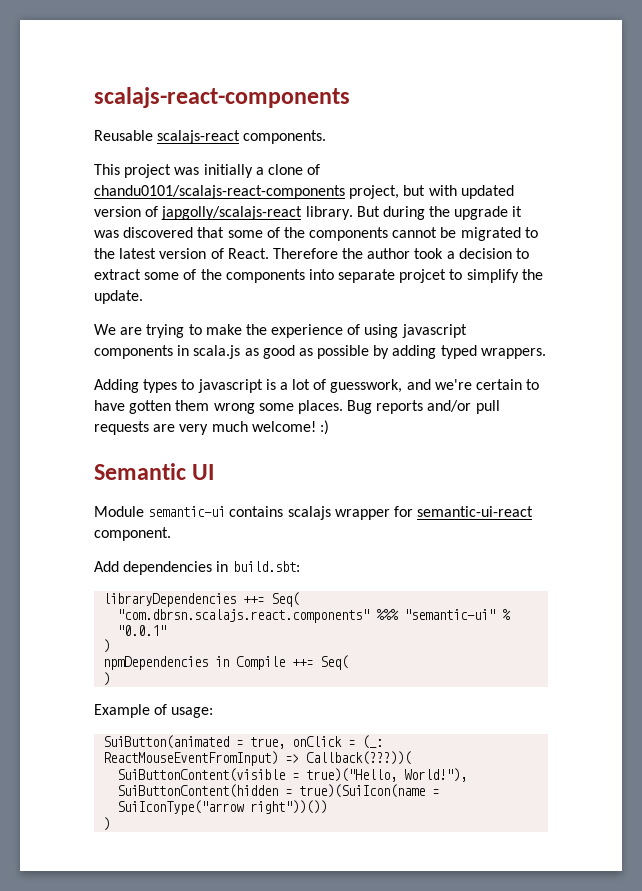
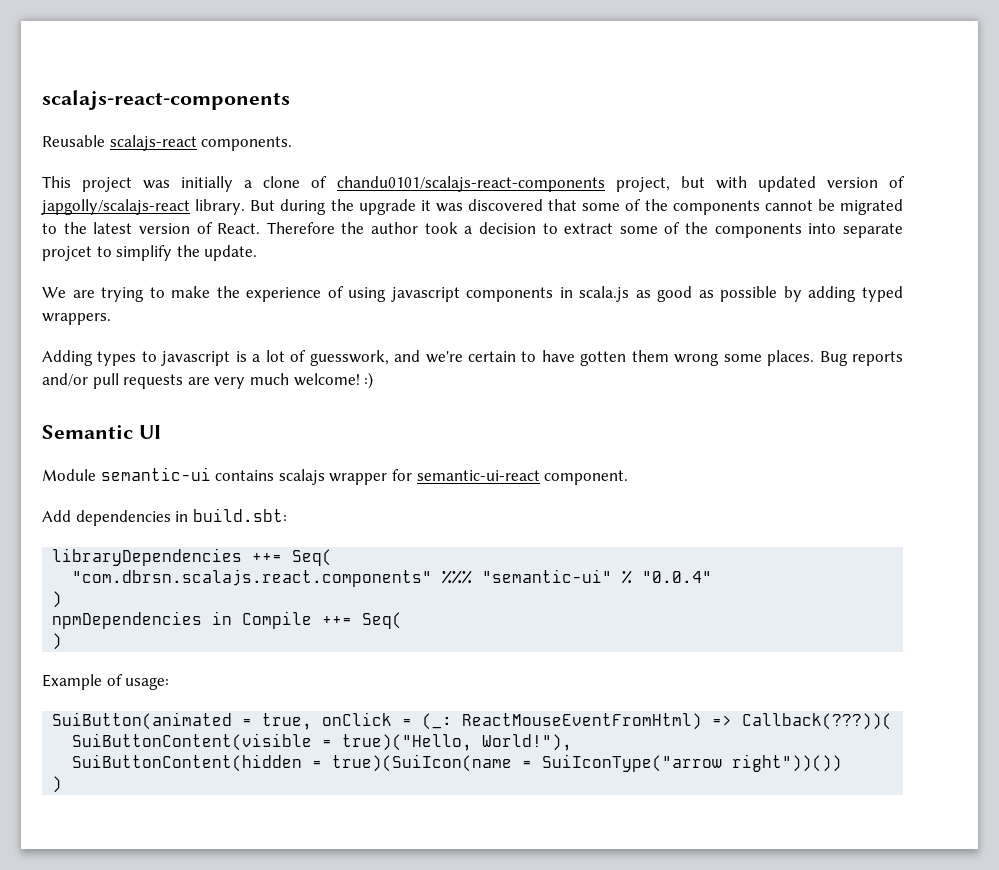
[117,625,167,636] "0.0.1" -> [642,571,713,583] "0.0.4"
[103,751,279,766] ReactMouseEventFromInput) -> [462,713,703,730] ReactMouseEventFromHtml)

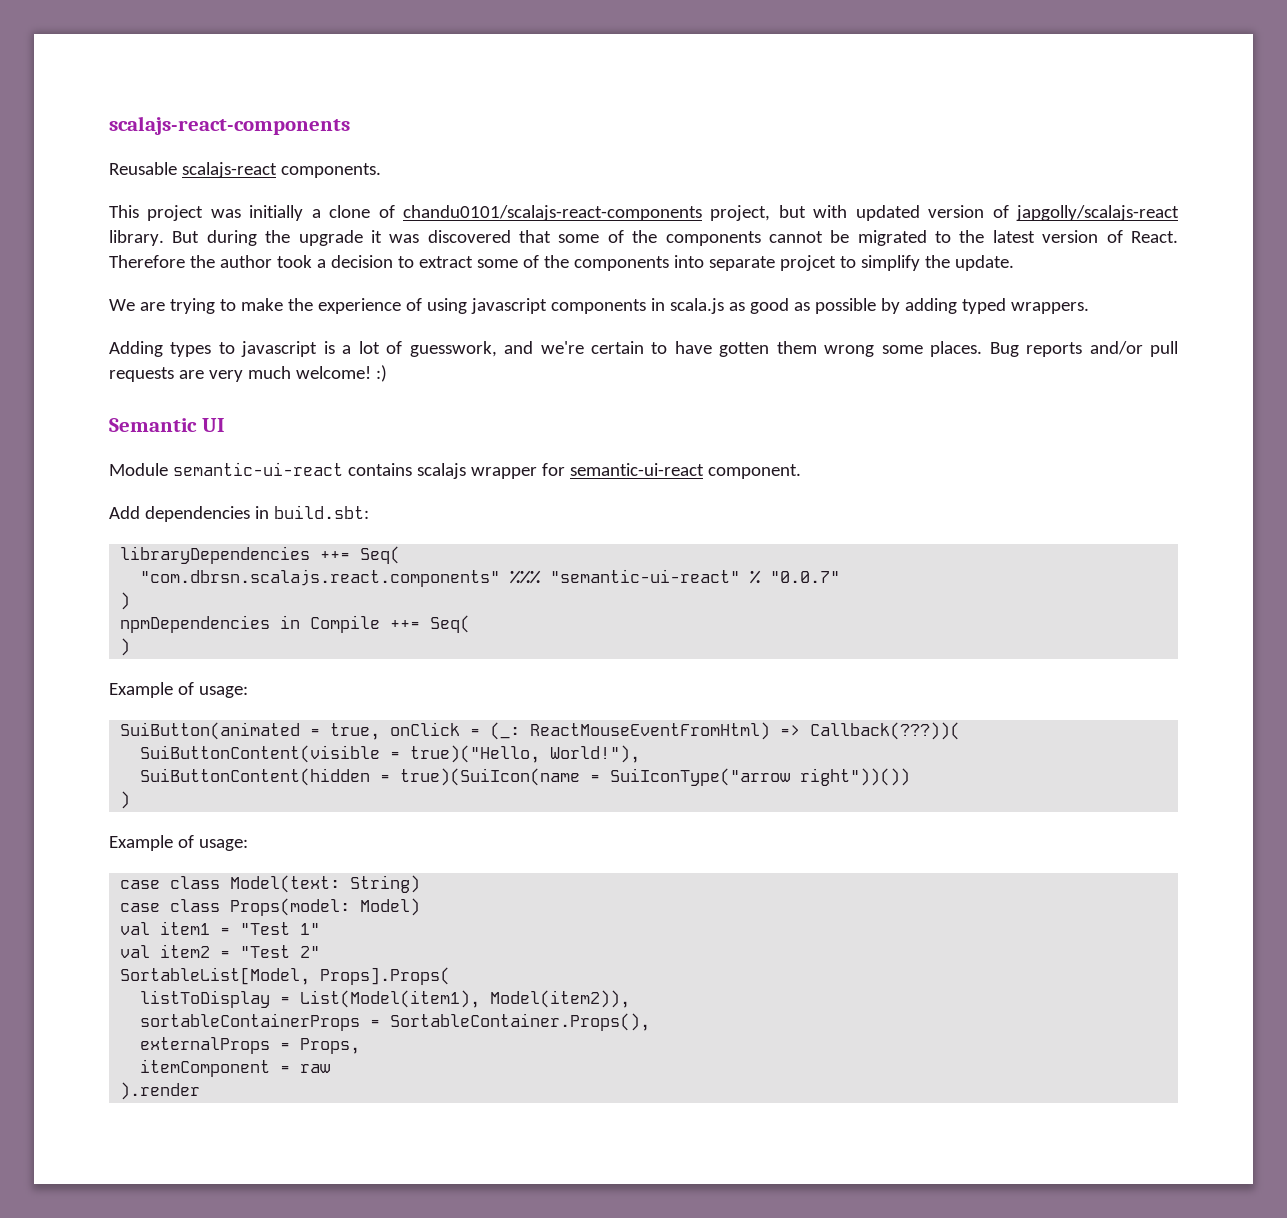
[100,467,211,481] semantic-ui -> [172,462,343,476] semantic-ui-react
[482,569,713,584] "semantic-ui" % "0.0.4" -> [550,569,841,584] "semantic-ui-react" % "0.0.7"
(63, 784) none -> [109,835,248,851] [120,875,421,893] [120,898,421,916] [120,921,321,935] [120,944,321,958] [120,967,451,985] [140,990,631,1008] [140,1013,651,1031] [140,1037,361,1054] [140,1059,331,1077] [120,1082,201,1100] // Example of usage: // case class Model(text: String) // case class Props(model: Model) // val item1 = "Test 1" // val item2 = "Test 2" // SortableList[Model, Props].Props( // listToDisplay = List(Model(item1), Model(item2)), // sortableContainerProps = SortableContainer.Props(), // externalProps = Props, // itemComponent = raw // ).render

